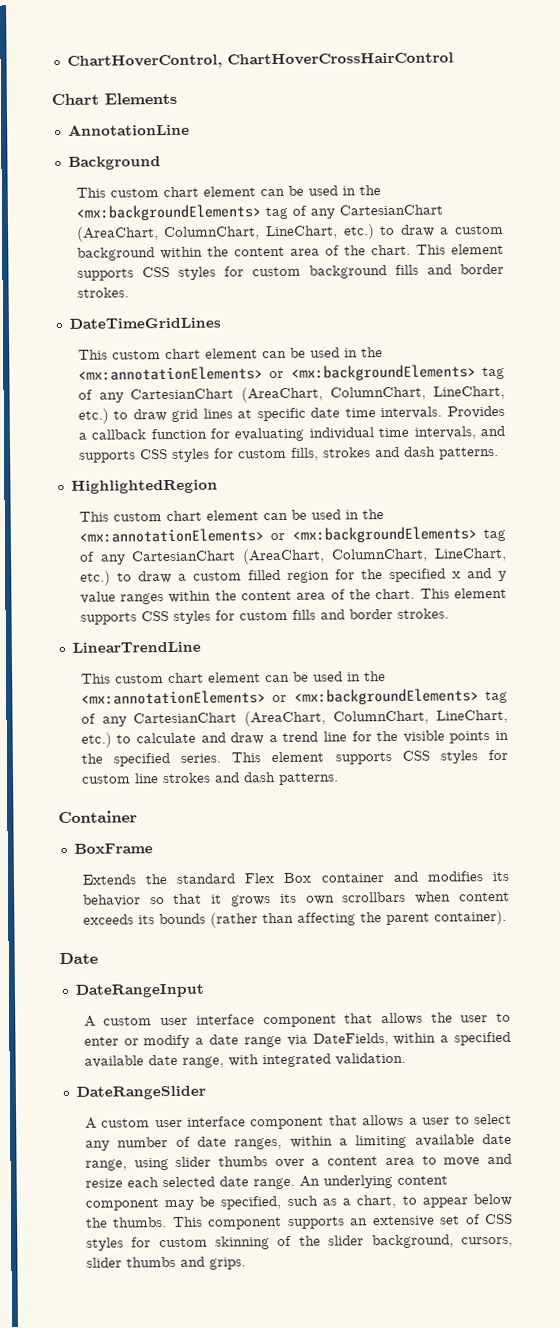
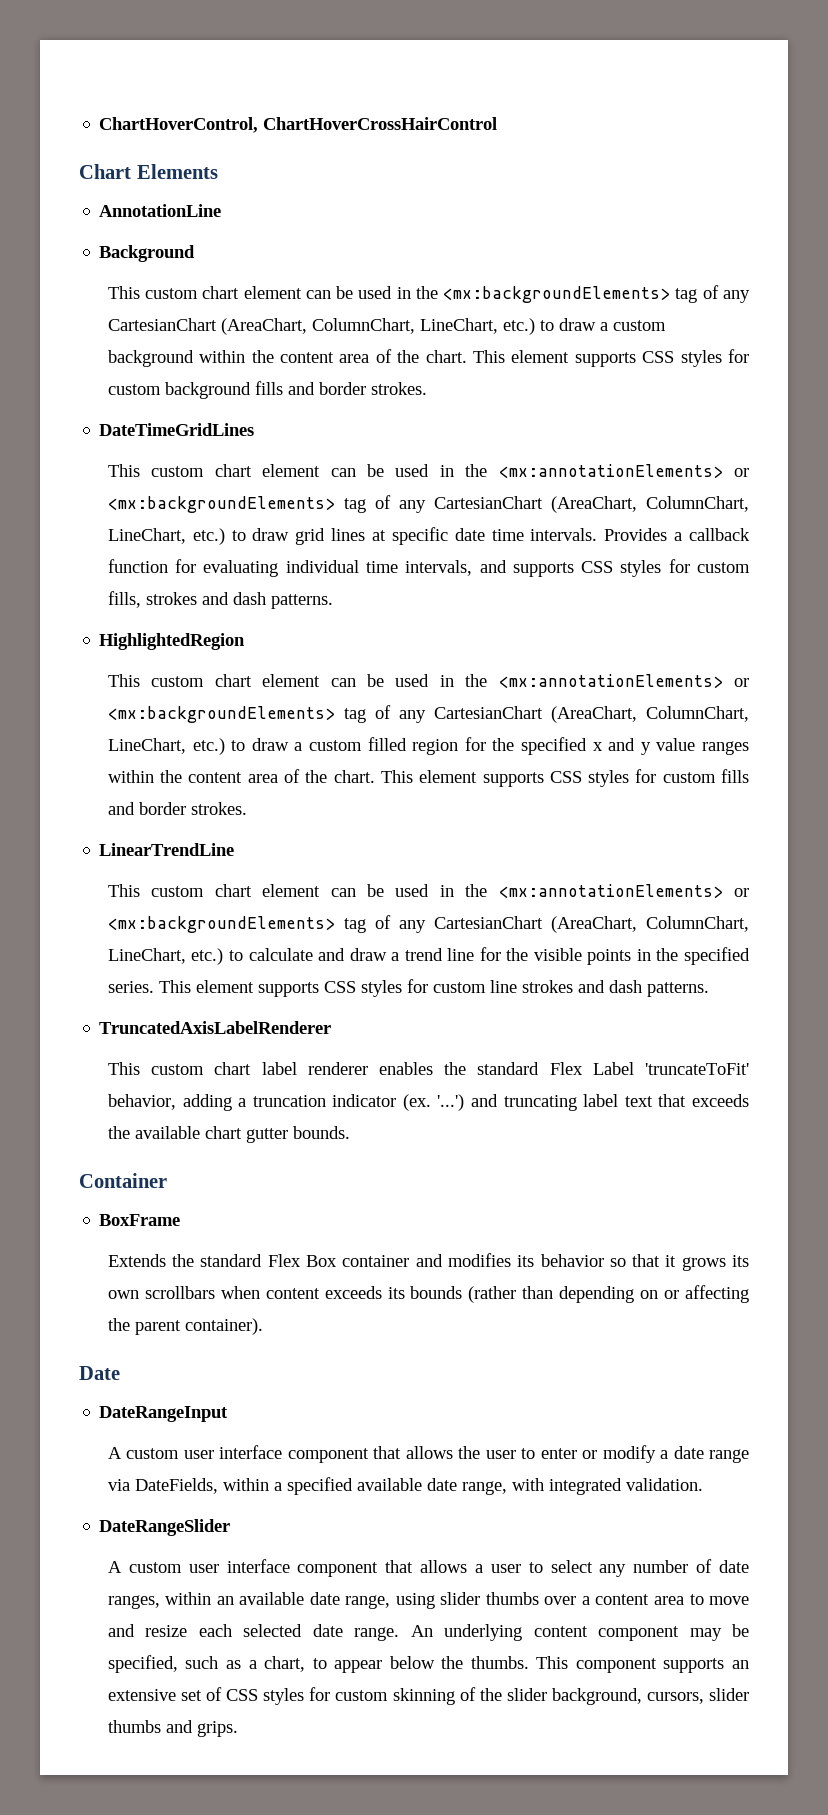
(339, 779) none -> [99,1021,332,1034] [107,1062,749,1075] [107,1094,750,1111] [107,1126,350,1143] // TruncatedAxisLabelRenderer // This custom chart label renderer enables the standard Flex Label 'truncateToFit' behavior, adding a truncation indicator (ex. '...') and truncating label text that exceeds the available chart gutter bounds.
(294, 918) none -> [559,1286,680,1303] depending on or
[338,1134,408,1149] a limiting -> [216,1596,234,1605] an

